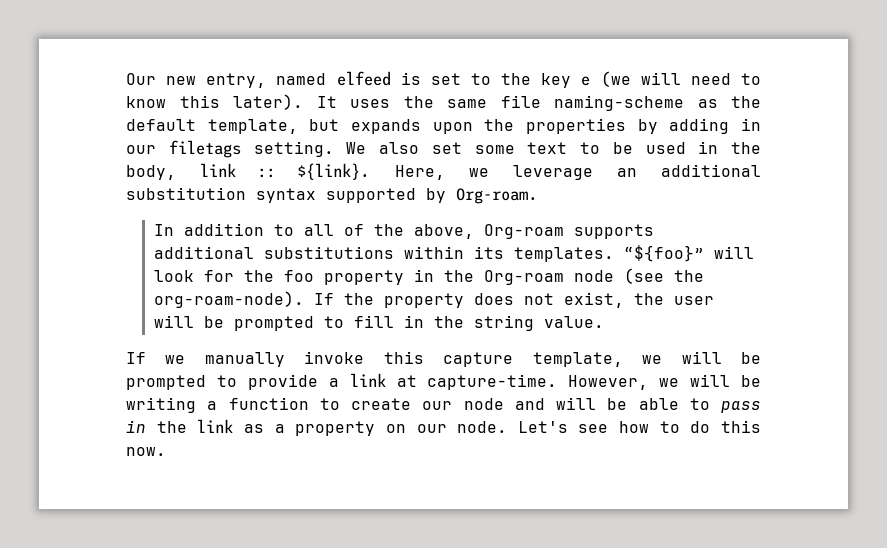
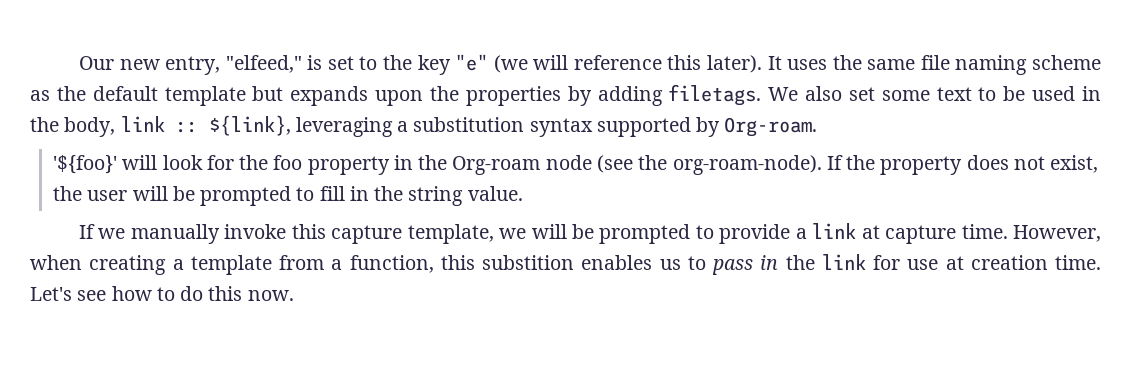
[276,71,391,86] named elfeed -> [225,55,302,73] "elfeed,"
[581,76,591,86] e -> [455,54,489,71] "e"
[690,73,762,85] [126,96,166,108] need to know -> [573,55,662,70] reference
[554,95,684,111] naming-scheme -> [955,55,1101,75] naming scheme
[207,119,298,134] template, -> [164,86,246,106] template
[741,118,761,131] [126,140,334,158] in our filetags setting. -> [668,84,762,106] filetags.
[297,163,761,180] ${link}. Here, we leverage an additional -> [208,115,409,137] ${link}, leveraging a
[153,223,654,239] [153,245,704,262] In addition to all of the above, Org-roam supports additional substitutions within its templates. “${foo}” -> [53,155,118,174] '${foo}'
[427,374,761,390] [126,397,679,413] capture-time. However, we will be writing a function to create our node and will be able -> [885,224,1101,244] [30,255,681,275] capture time. However, when creating a template from a function, this substition enables us
[243,421,508,436] as a property on our node. -> [873,255,1101,270] for use at creation time.

